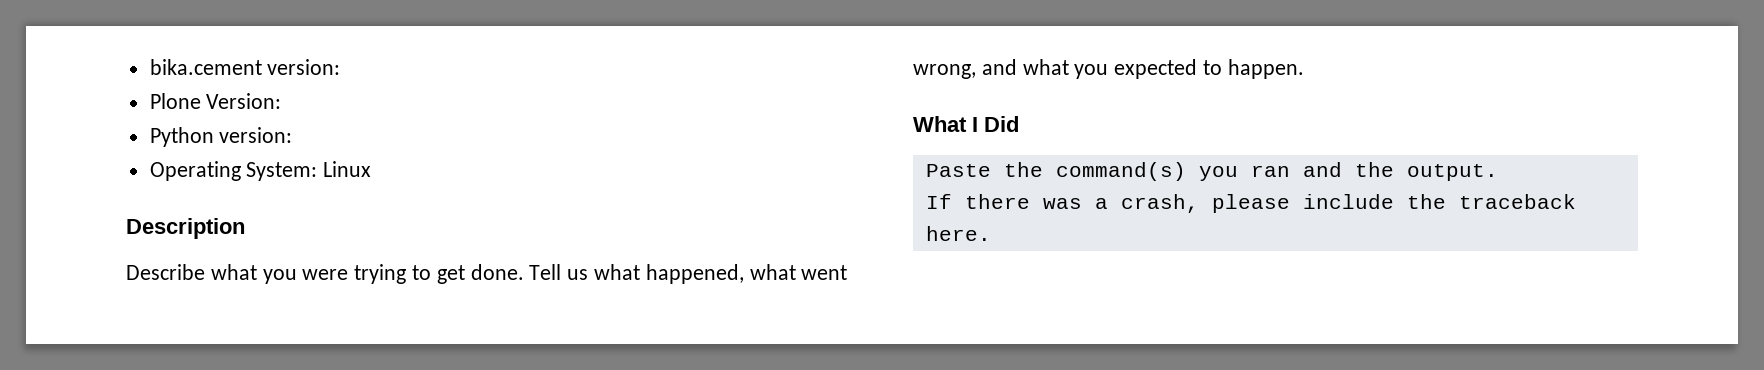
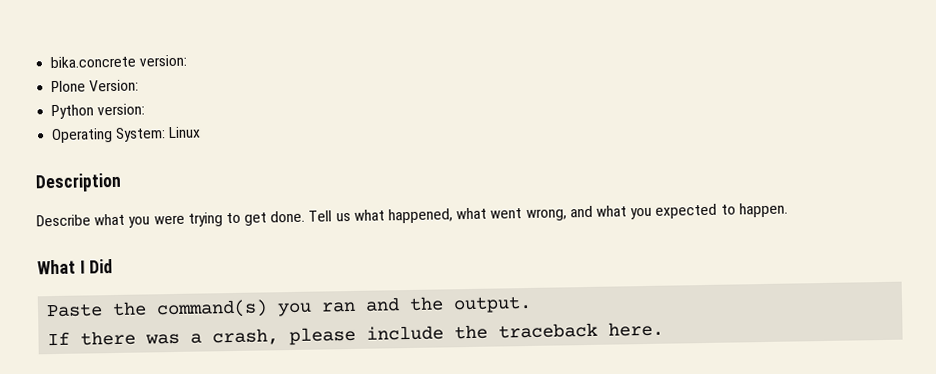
[149,59,262,75] bika.cement -> [50,55,137,69] bika.concrete

